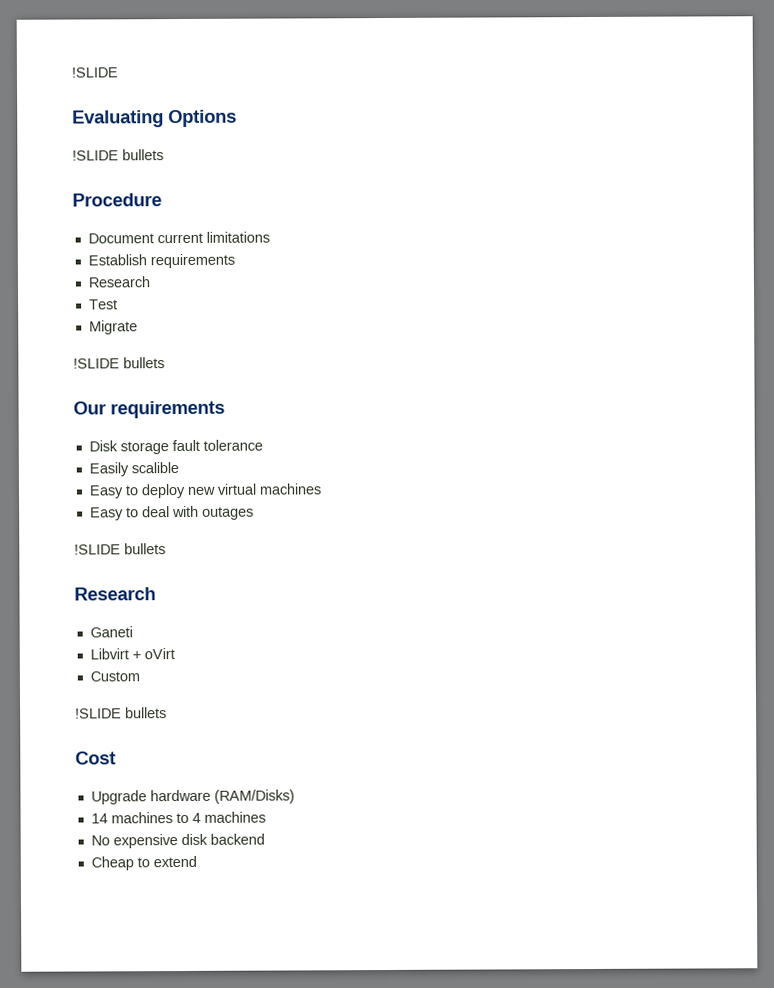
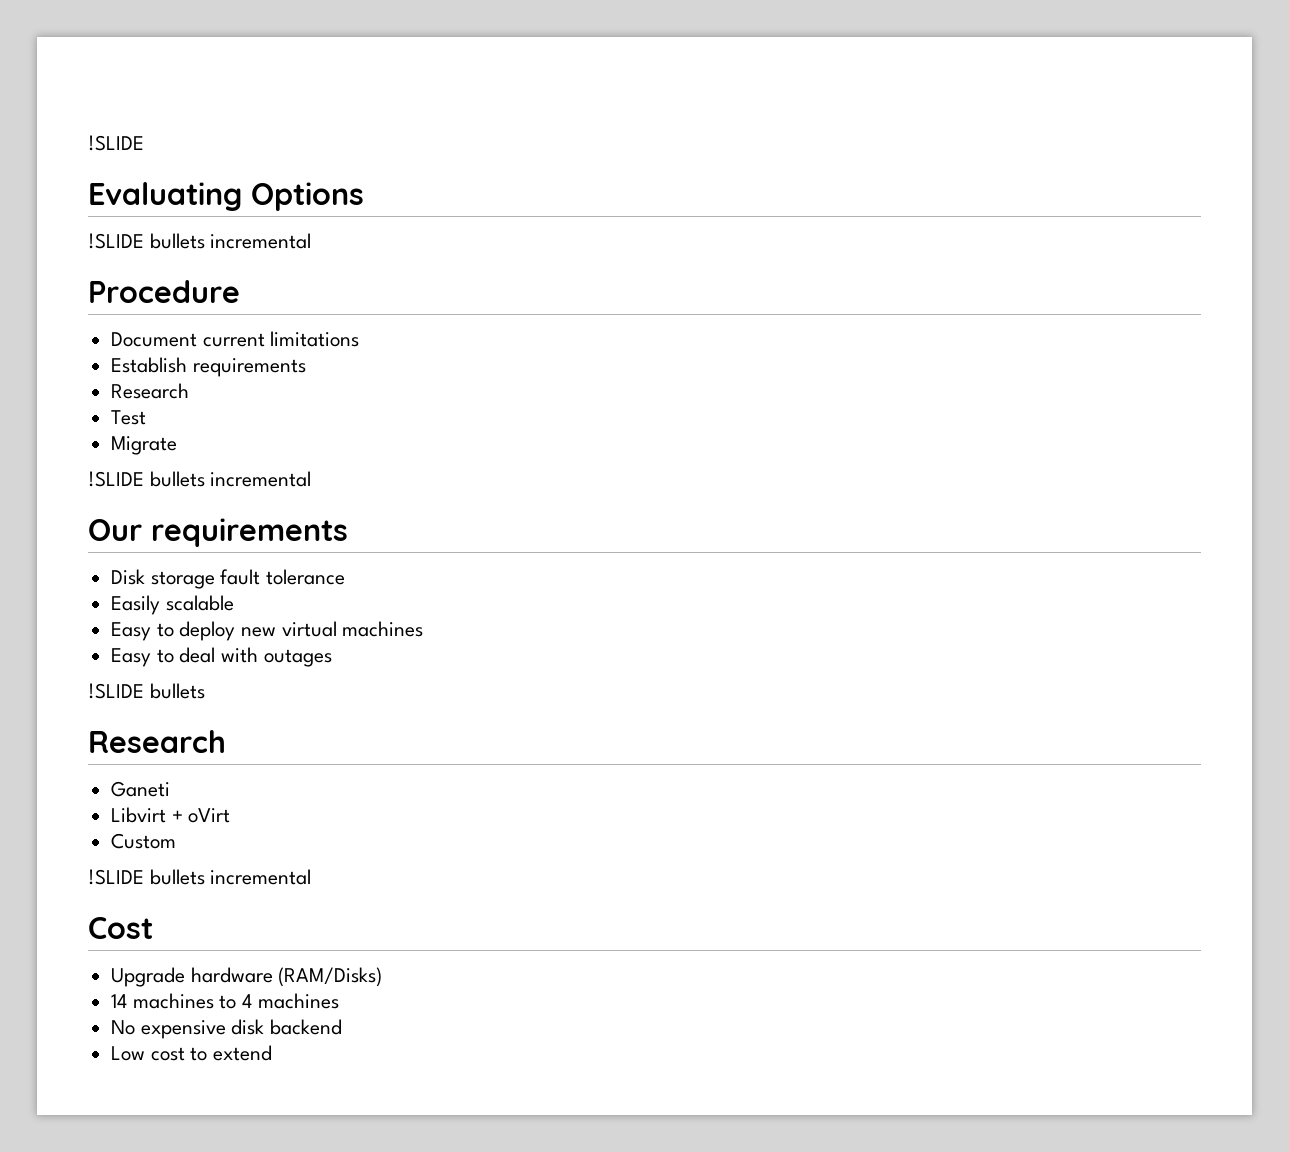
(164, 155) none -> [210,233,312,249] incremental
(165, 363) none -> [210,471,312,487] incremental
[130,462,179,474] scalible -> [165,595,234,611] scalable
(167, 713) none -> [210,869,312,885] incremental
[90,856,134,871] Cheap -> [111,1046,185,1061] Low cost

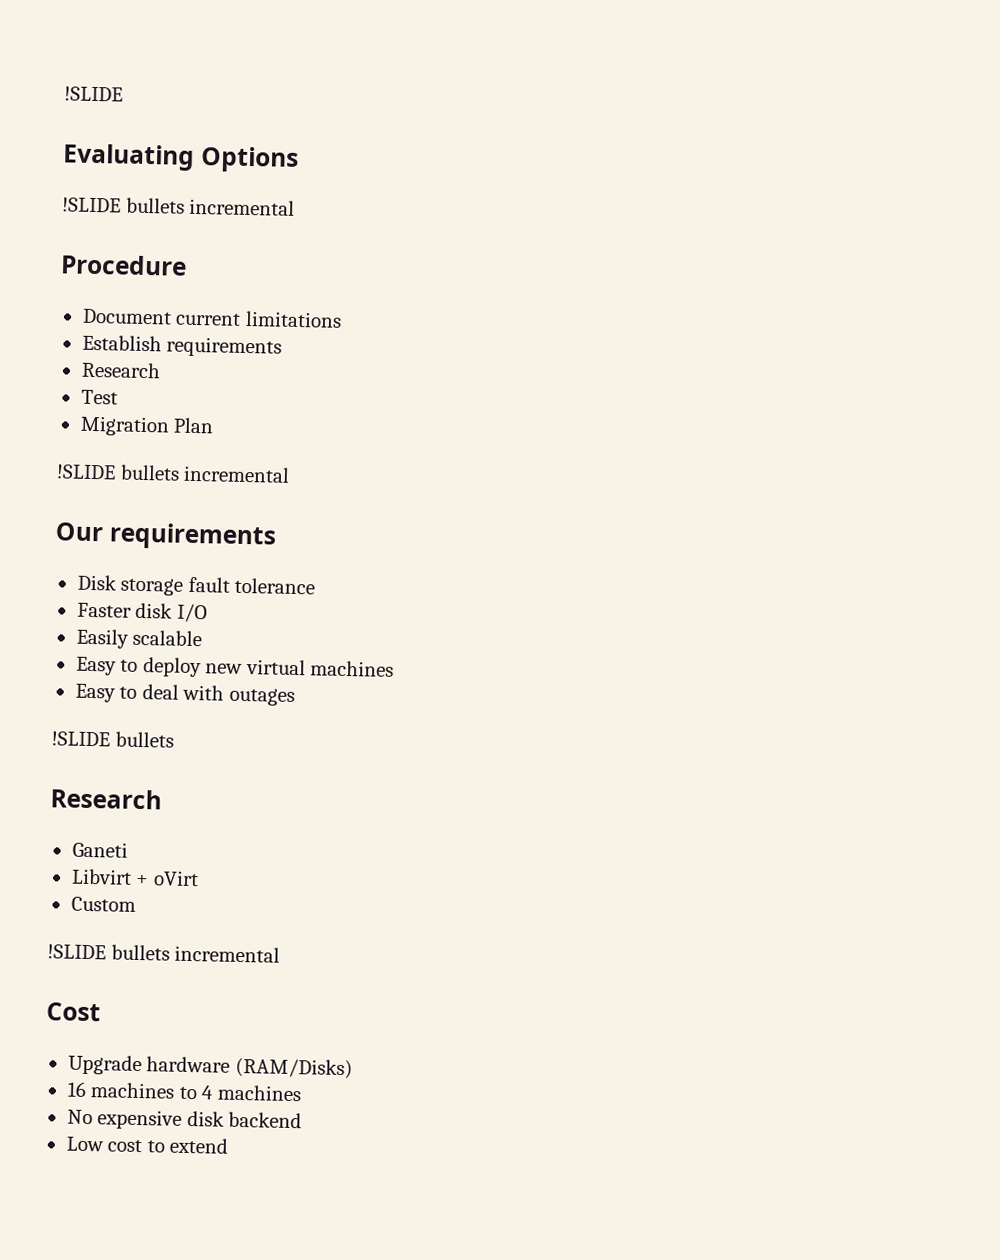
[111,436,178,455] Migrate -> [79,415,215,437] Migration Plan
(346, 577) none -> [76,602,208,623] // Faster disk I/O
[111,994,128,1008] 14 -> [66,1081,87,1097] 16

